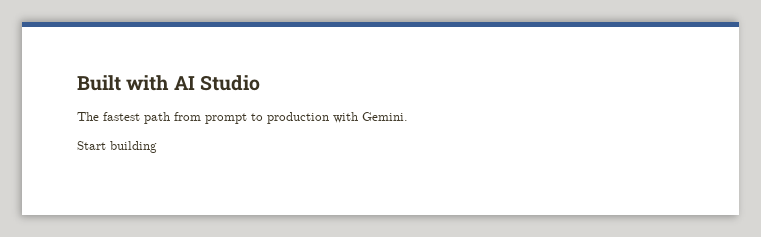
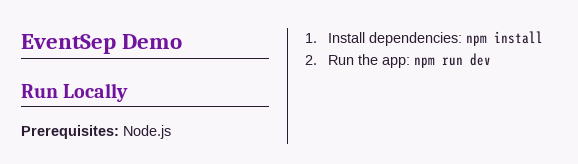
[77,75,260,91] [77,112,408,124] [77,141,157,153] Built with AI Studio // The fastest path from prompt to production with Gemini. // Start building -> [21,34,183,54] [21,83,129,102] [21,125,171,139] [305,31,543,46] [305,53,491,68] EventSep Demo // Run Locally // Prerequisites: Node.js // 1. Install dependencies: npm install // 2. Run the app: npm run dev

